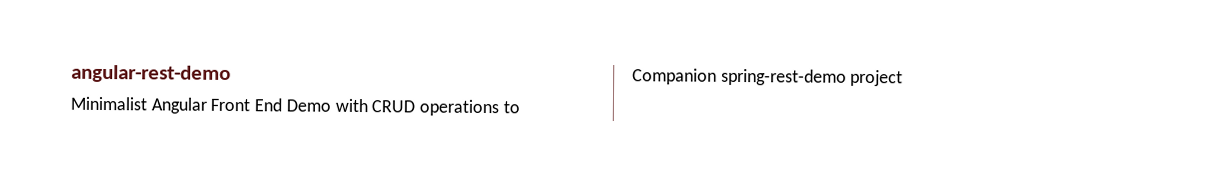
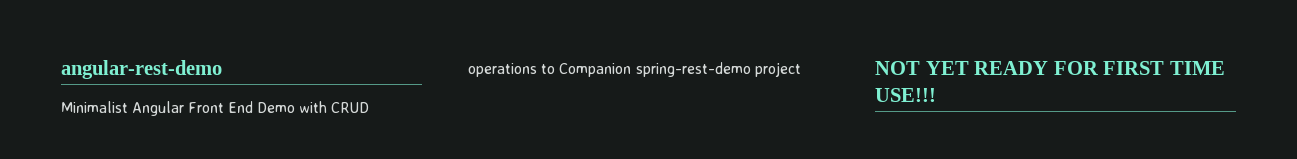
(904, 78) none -> [875,61,1225,75] [875,88,936,102] // NOT YET READY FOR FIRST TIME USE!!!

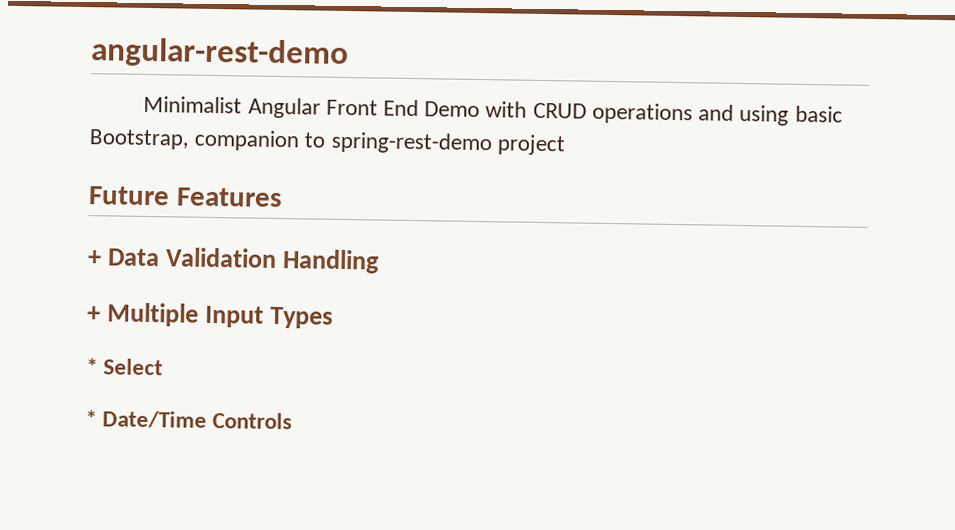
[541,62,801,77] [875,61,1225,75] [875,88,936,102] to Companion spring-rest-demo project // NOT YET READY FOR FIRST TIME USE!!! -> [698,104,843,126] [89,129,565,156] [88,186,283,208] [87,247,381,274] [87,302,334,329] [86,358,164,376] [85,410,293,430] and using basic Bootstrap, companion to spring-rest-demo project // Future Features // + Data Validation Handling // + Multiple Input Types // * Select // * Date/Time Controls

